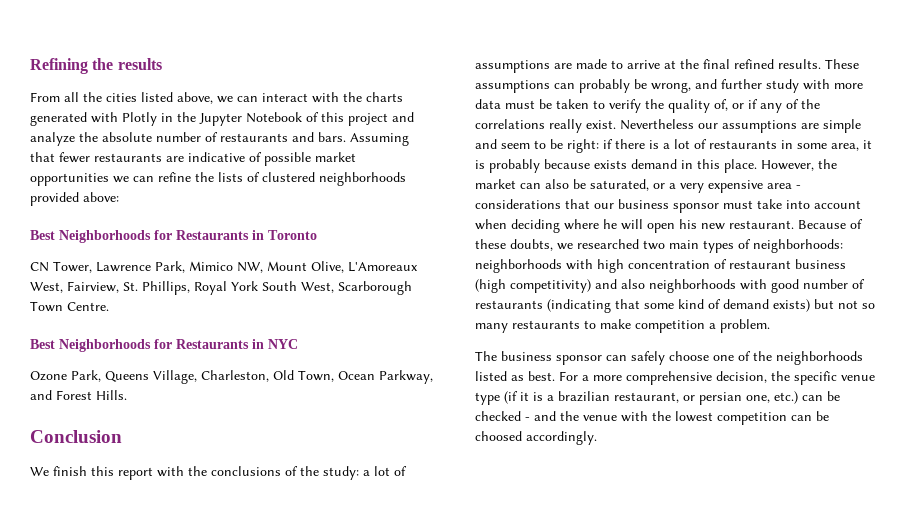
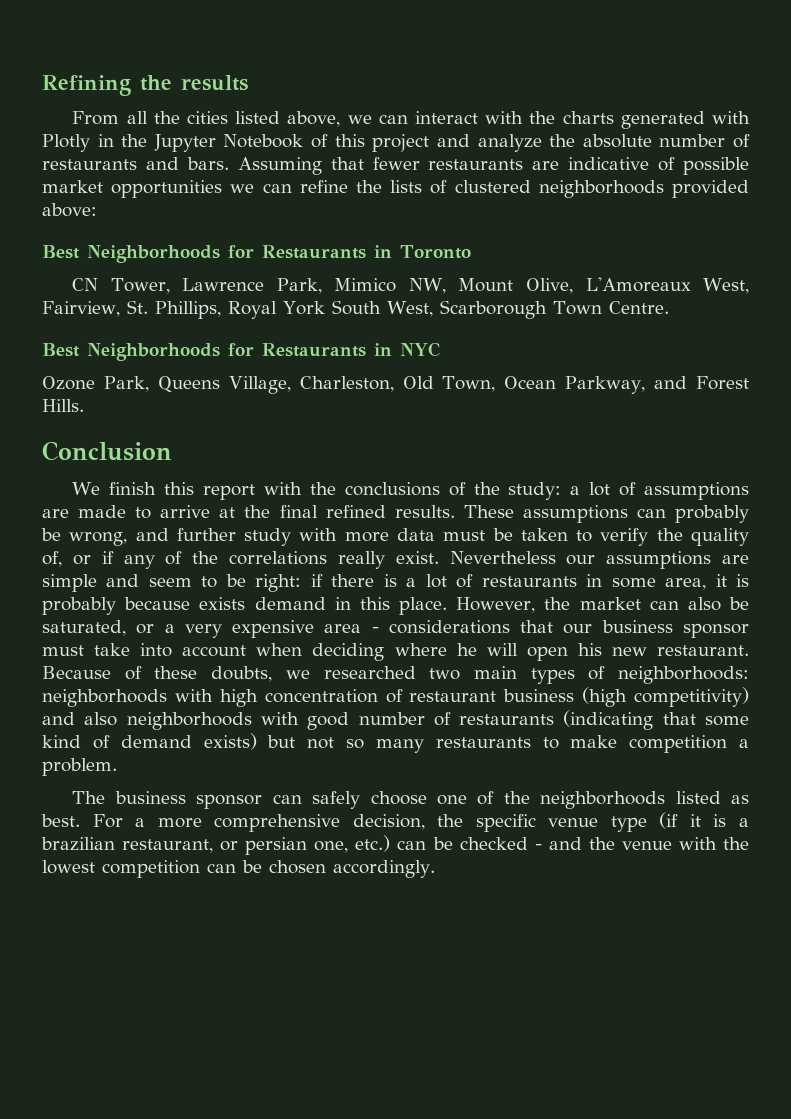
[475,431,522,441] choosed -> [269,860,326,874] chosen

